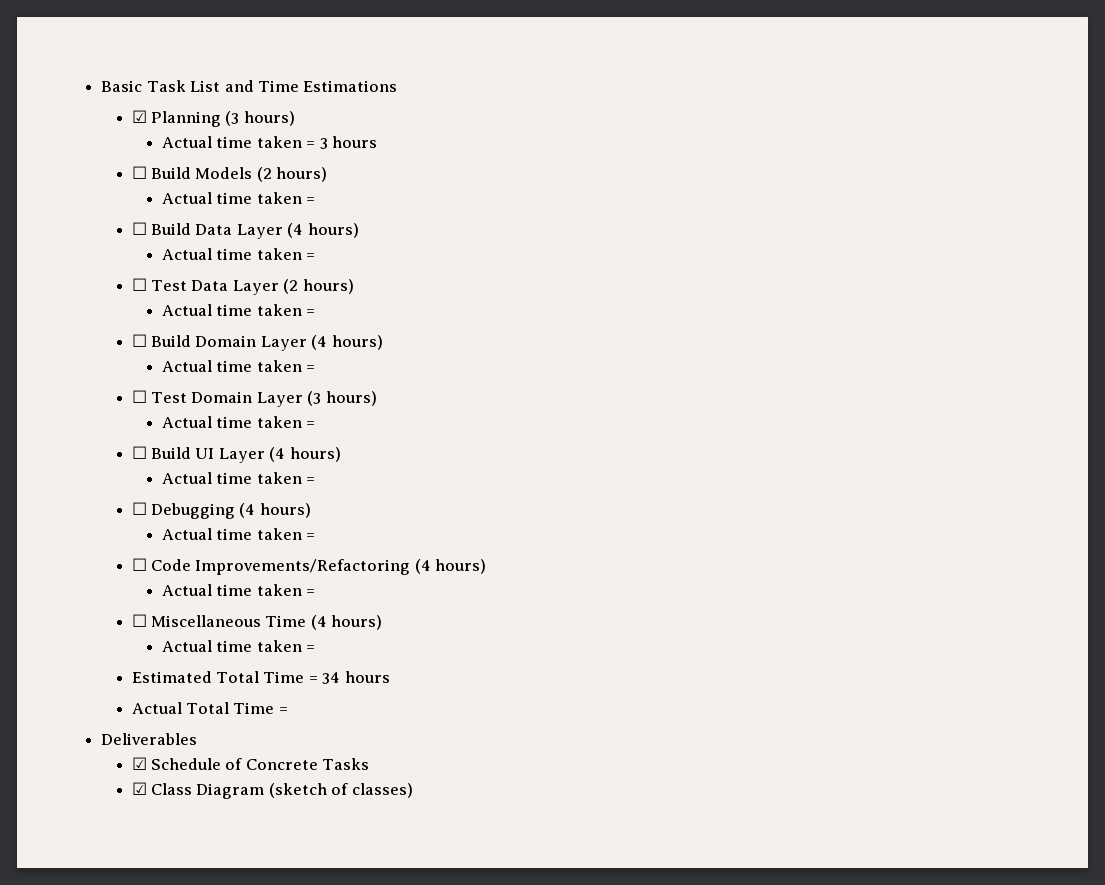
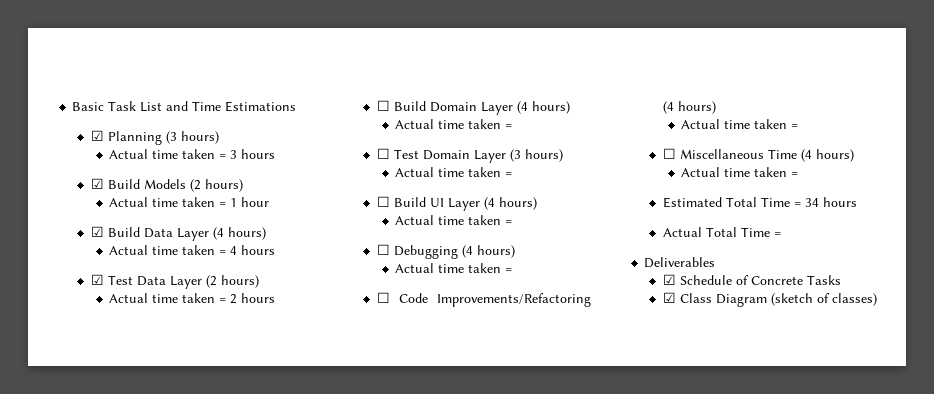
[131,166,147,179] ☐ -> [90,178,104,189] ☑
[131,222,147,235] // ☐ -> [230,197,270,207] [90,226,104,237] 1 hour // ☑
[131,278,147,291] // ☐ -> [230,245,276,255] [90,274,104,285] 4 hours // ☑
(316, 312) none -> [230,293,276,304] 2 hours

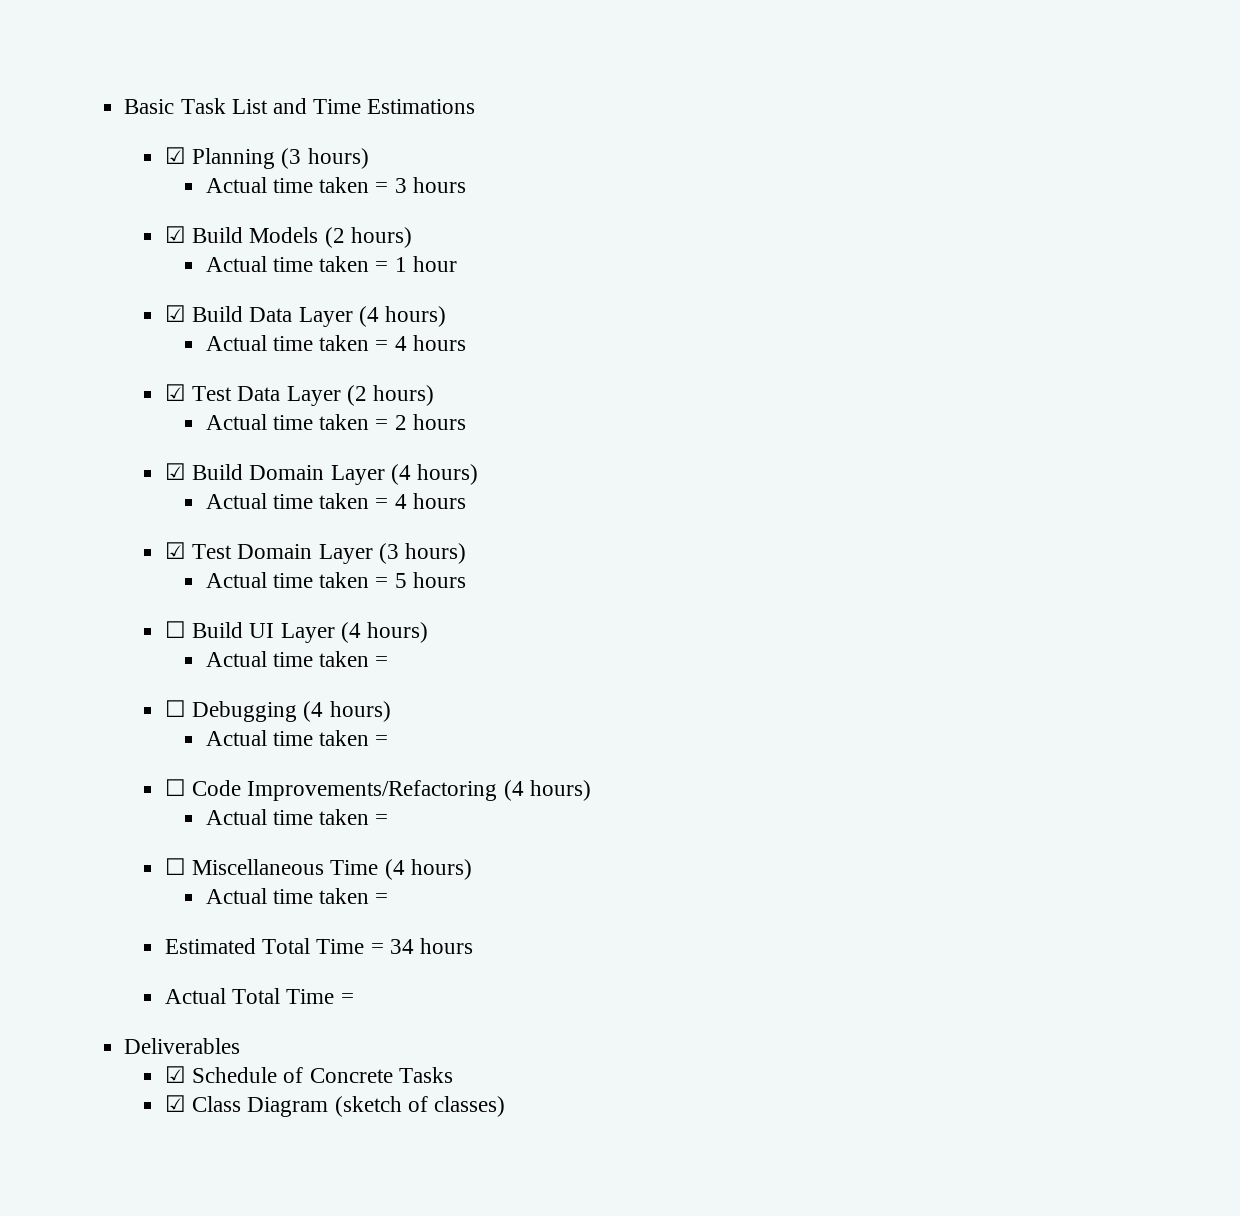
[376,100,390,111] ☐ -> [165,463,187,480] ☑
[376,148,390,159] // ☐ -> [394,493,466,509] [165,542,187,559] 4 hours // ☑
(513, 174) none -> [394,572,466,588] 5 hours

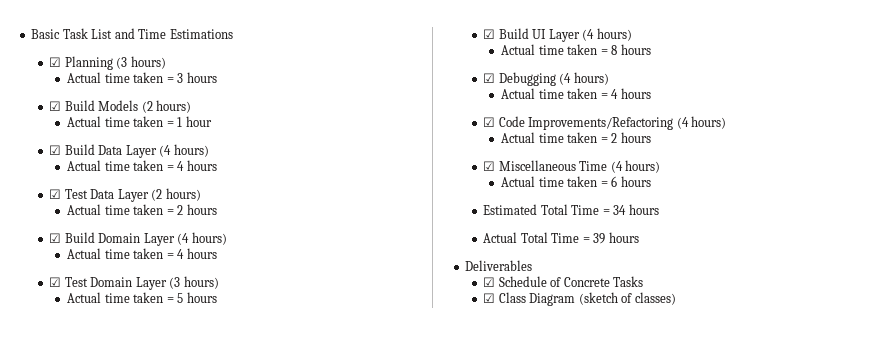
[165,621,187,638] ☐ -> [483,29,496,39] ☑
[165,700,187,717] // ☐ -> [611,44,651,55] [483,73,496,83] 8 hours // ☑
[165,779,187,796] // ☐ -> [611,88,651,99] [483,117,496,127] 4 hours // ☑
[165,858,187,875] // ☐ -> [611,132,651,143] [483,161,496,171] 2 hours // ☑
(389, 898) none -> [611,176,651,187] 6 hours
(354, 998) none -> [593,232,639,244] 39 hours

